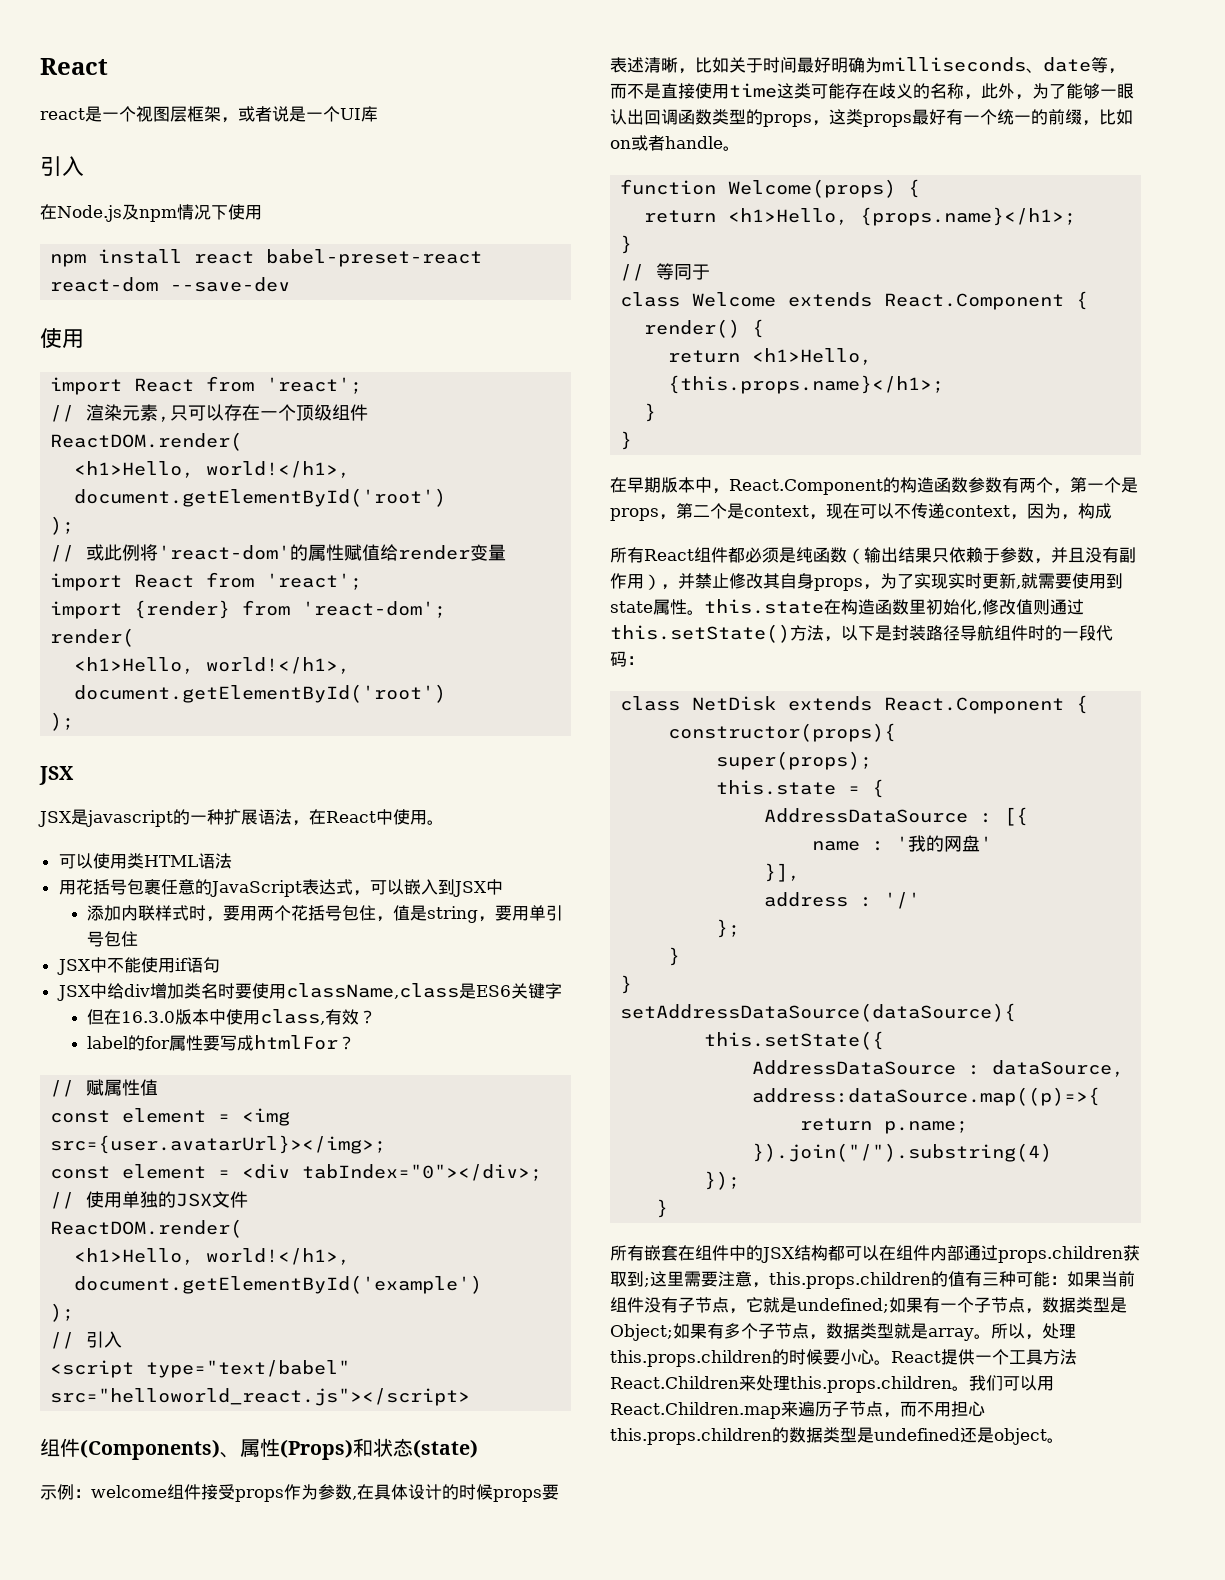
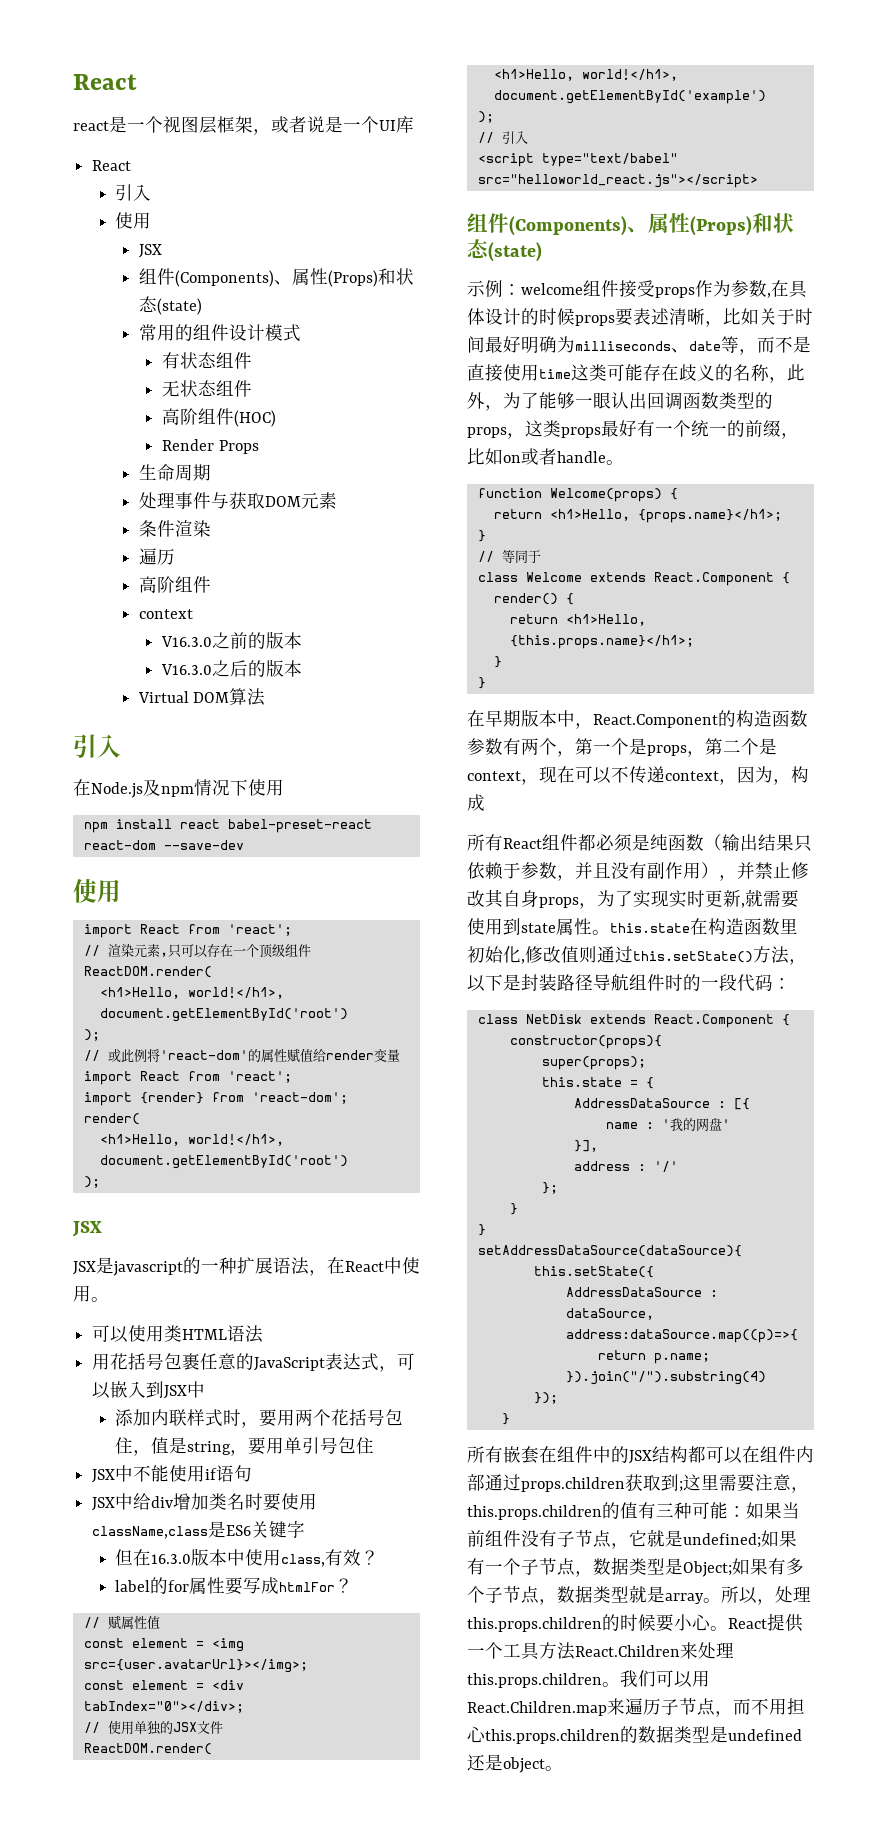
(378, 114) none -> [92,160,132,171] [115,184,152,201] [115,212,152,229] [138,244,162,258] [138,268,414,287] [138,296,202,315] [138,324,301,342] [161,352,252,369] [161,380,252,397] [161,408,276,427] [161,439,259,454] [138,464,211,481] [138,492,337,509] [138,520,211,537] [138,548,175,565] [138,576,211,593] [138,609,193,619] [160,631,302,649] [160,659,302,677] [137,688,266,706] // React // 引入 // 使用 // JSX // 组件(Components)、属性(Props)和状态(state) // 常用的组件设计模式 // 有状态组件 // 无状态组件 // 高阶组件(HOC) // Render Props // 生命周期 // 处理事件与获取DOM元素 // 条件渲染 // 遍历 // 高阶组件 // context // V16.3.0之前的版本 // V16.3.0之后的版本 // Virtual DOM算法

